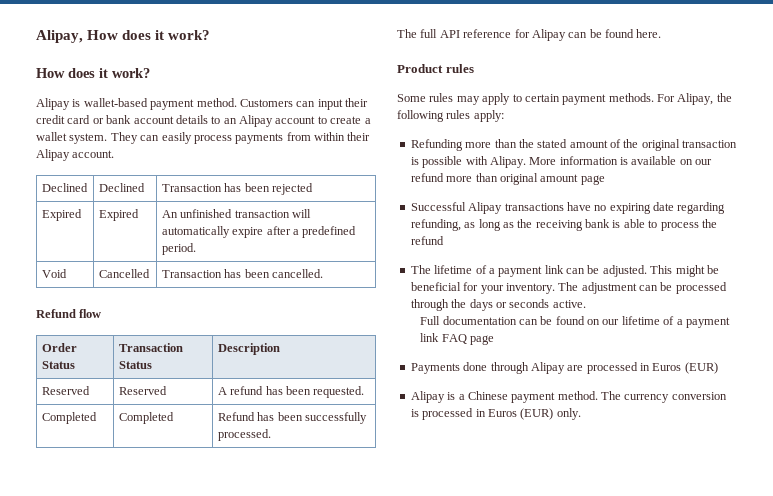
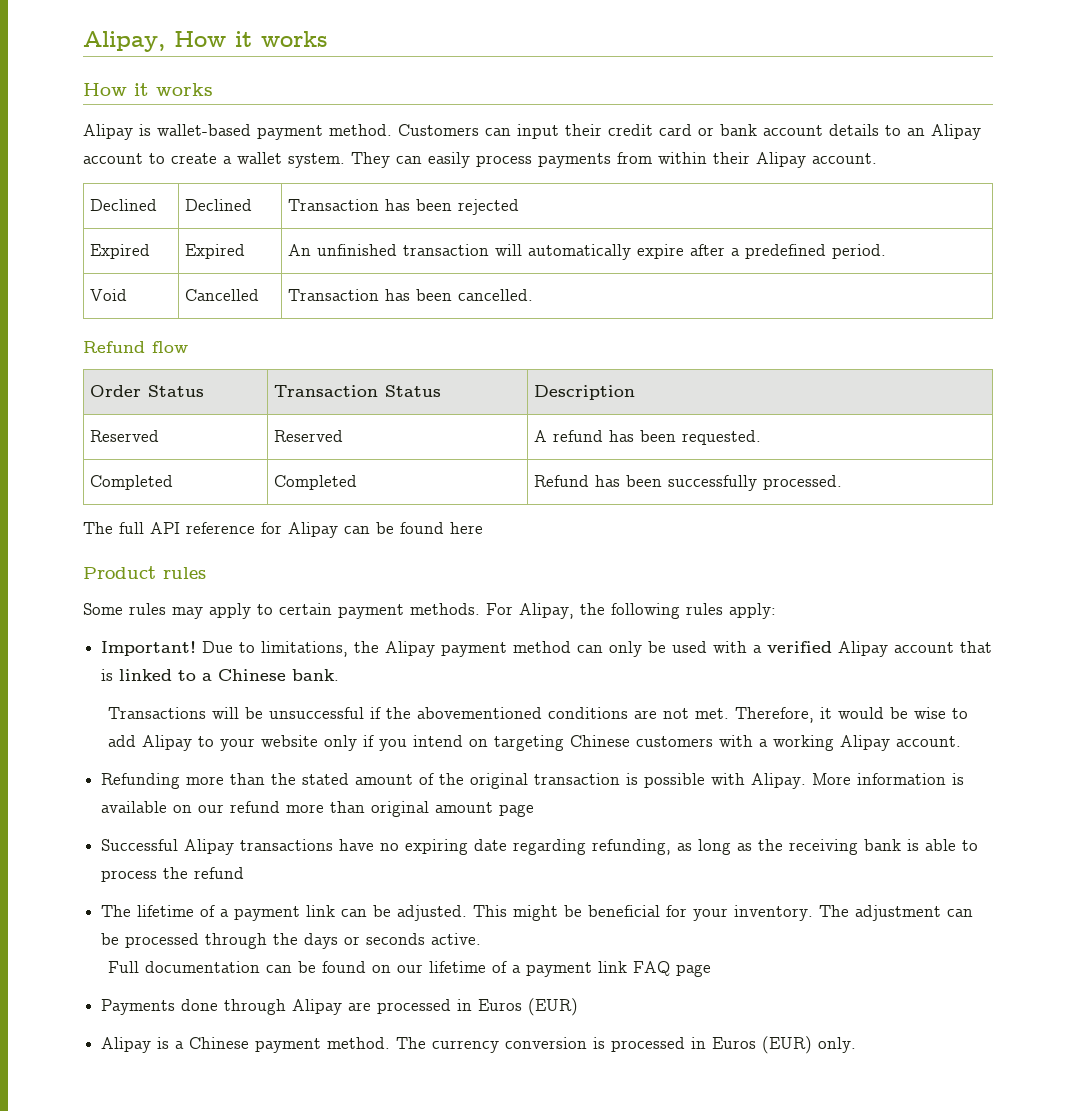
[122,30,211,40] [36,68,150,78] does it work? // How does it work? -> [235,31,327,47] [83,83,213,96] it works // How it works
[636,29,662,38] here. -> [450,522,483,534] here
(504, 116) none -> [101,641,993,657] [101,669,340,681] [108,707,969,723] [108,735,962,751] // Important! Due to limitations, the Alipay payment method can only be used with a verified Alipay account that is linked to a Chinese bank. // Transactions will be unsuccessful if the abovementioned conditions are not met. Therefore, it would be wise to add Alipay to your website only if you intend on targeting Chinese customers with a working Alipay account.

